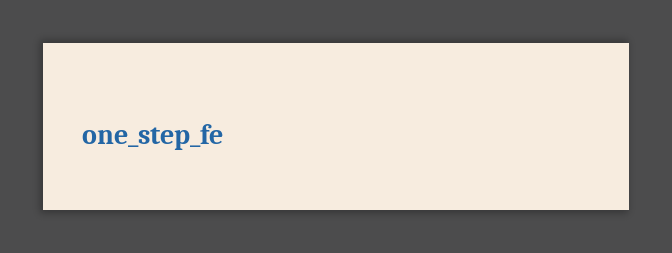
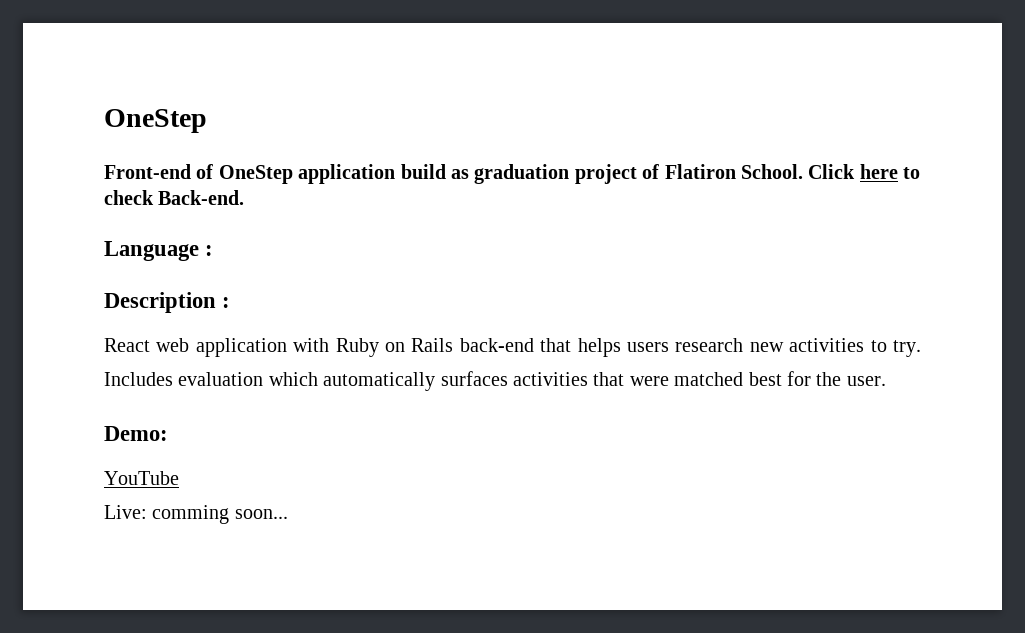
[82,124,223,150] one_step_fe -> [104,109,207,133] [104,164,921,184] [104,190,245,205] [104,241,214,261] [104,292,231,313] [104,338,921,357] [104,371,886,391] [104,426,168,441] [104,471,179,485] [104,505,288,524] OneStep // Front-end of OneStep application build as graduation project of Flatiron School. Click here to check Back-end. // Language : // Description : // React web application with Ruby on Rails back-end that helps users research new activities to try. Includes evaluation which automatically surfaces activities that were matched best for the user. // Demo: // YouTube // Live: comming soon...

